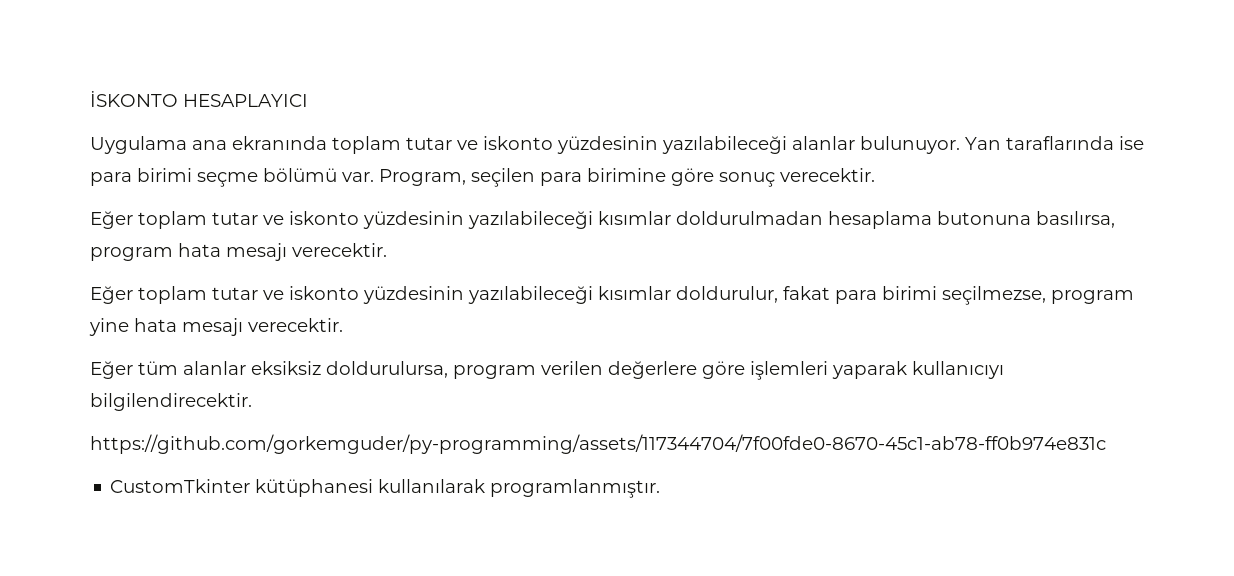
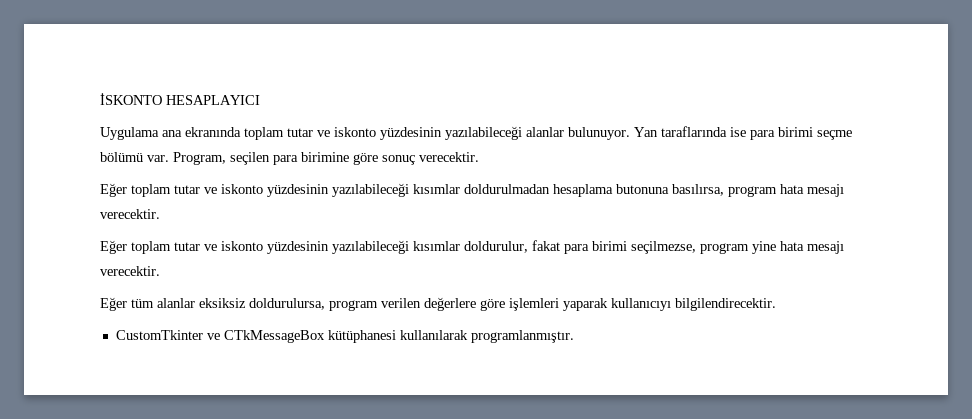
[90,434,1106,454] // https://github.com/gorkemguder/py-programming/assets/117344704/7f00fde0-8670-45c1-ab78-ff0b974e831c -> (776, 304) none
(251, 486) none -> [206,330,325,343] ve CTkMessageBox

